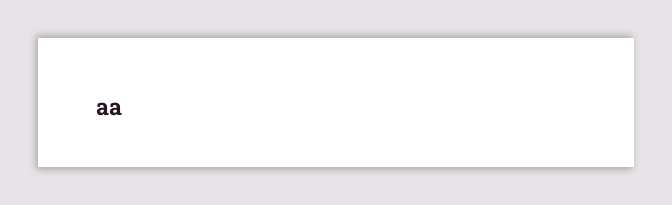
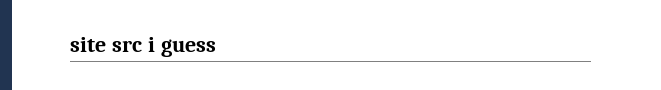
[96,102,122,116] aa -> [70,37,216,57] site src i guess

